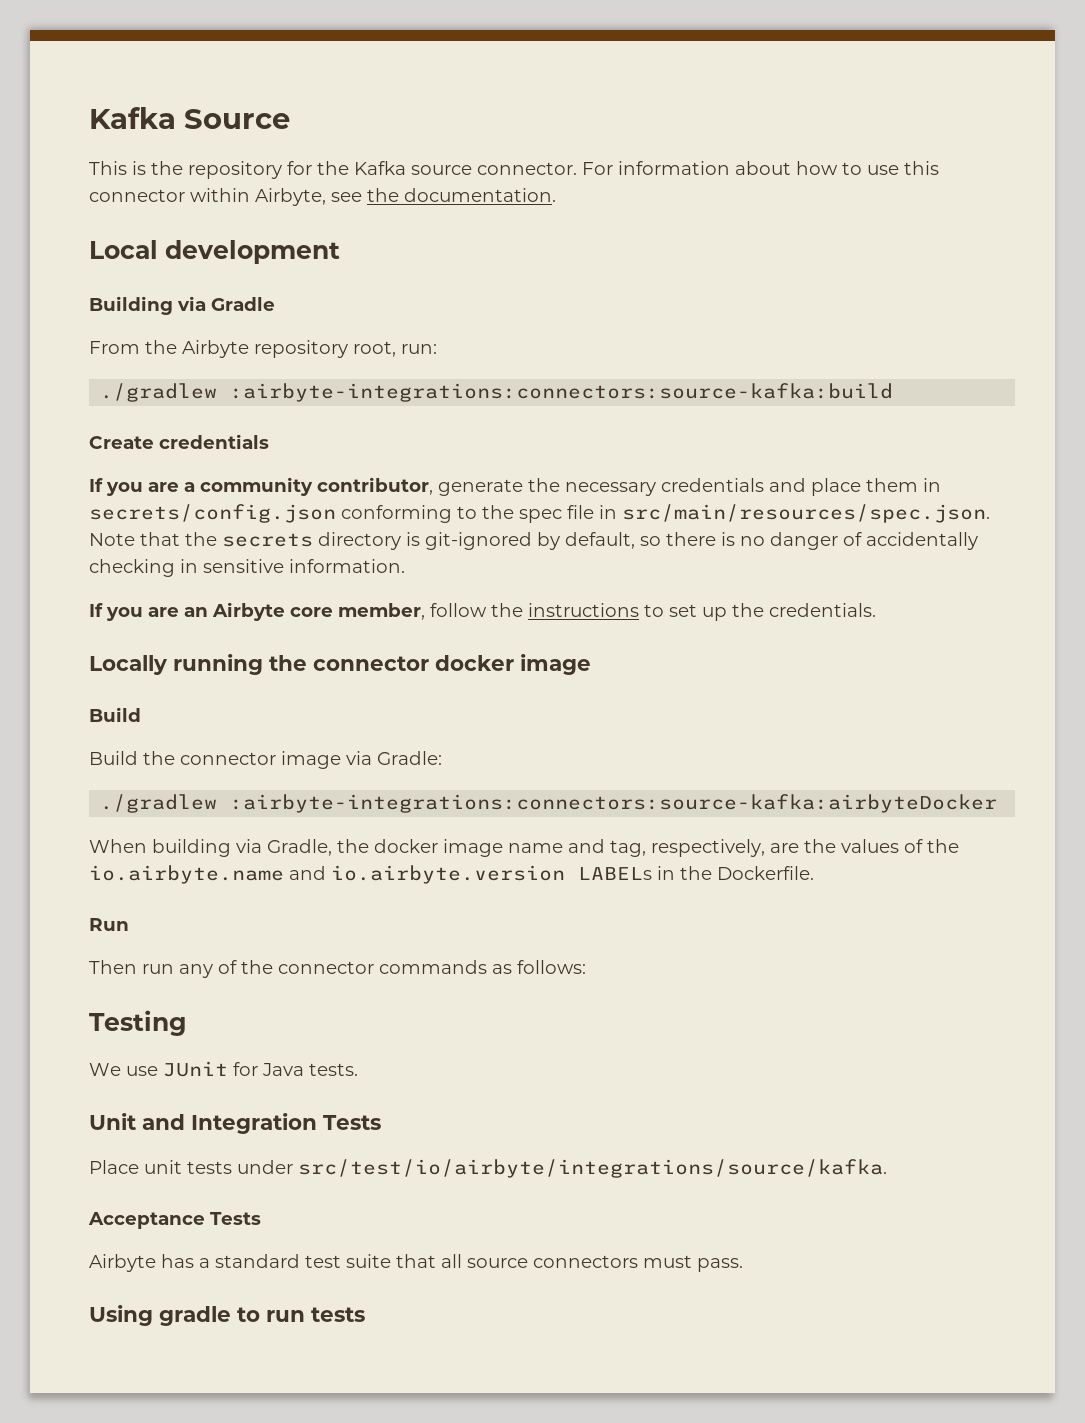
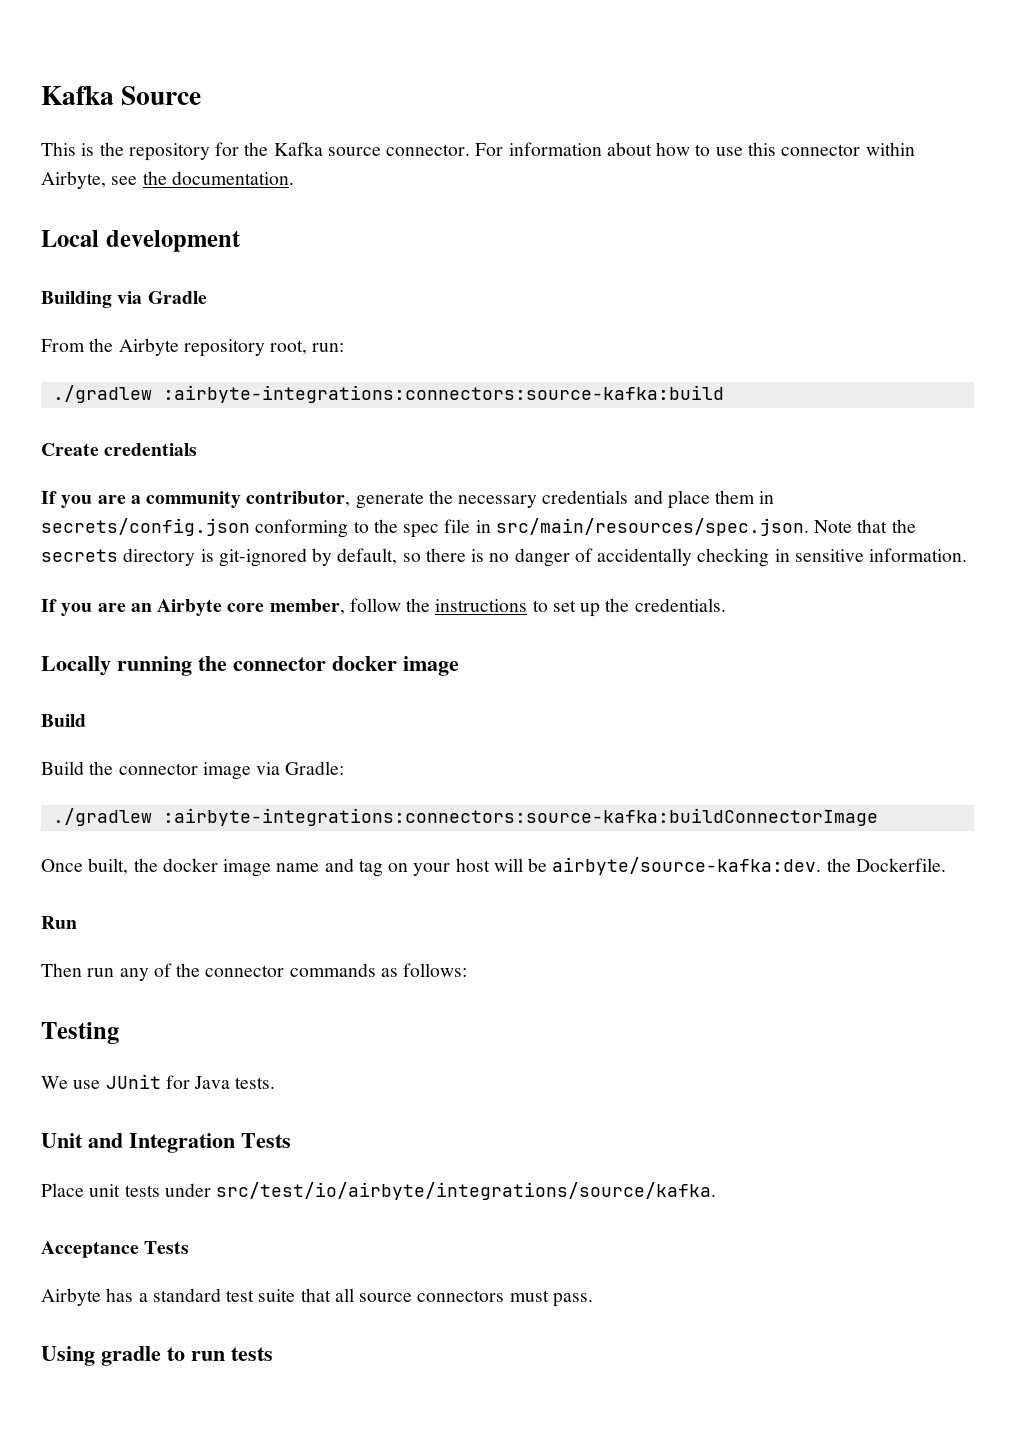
[230,794,998,813] [89,839,332,857] :airbyte-integrations:connectors:source-kafka:airbyteDocker // When building via Gradle, -> [162,808,878,826] [41,858,129,875] :airbyte-integrations:connectors:source-kafka:buildConnectorImage // Once built,
[610,839,959,857] [89,865,675,884] tag, respectively, are the values of the io.airbyte.name and io.airbyte.version LABELs in -> [358,857,822,877] tag on your host will be airbyte/source-kafka:dev.

